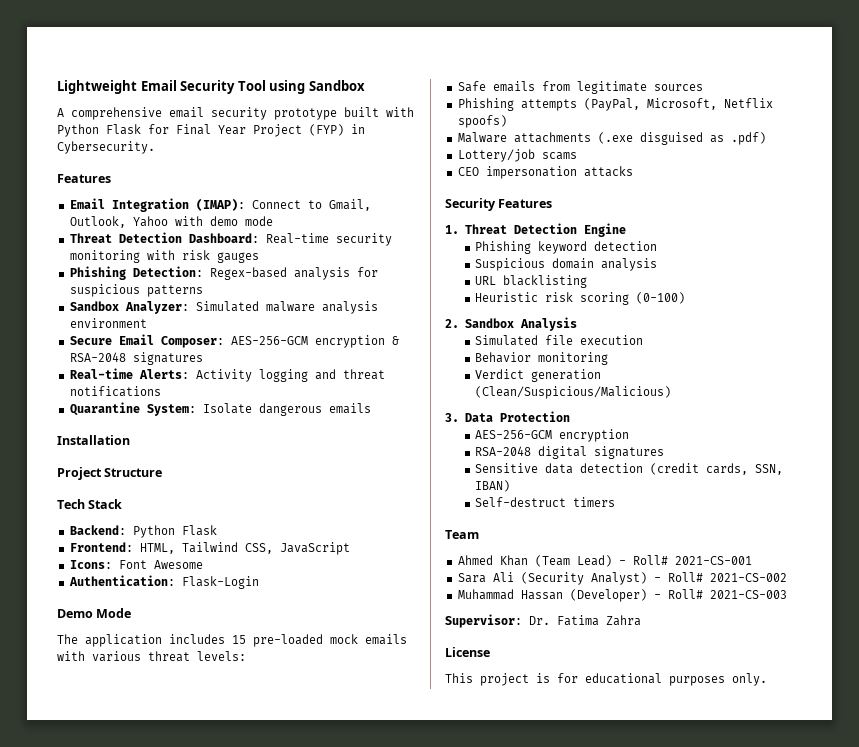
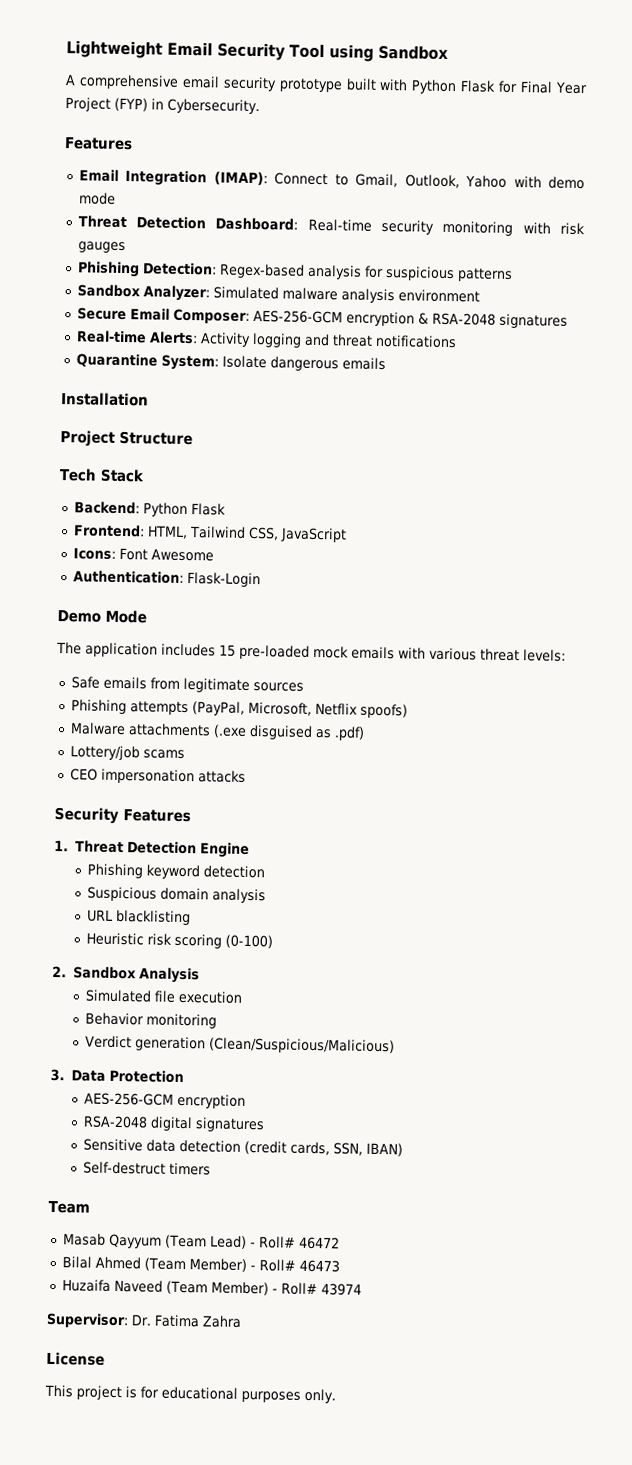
[457,555,528,566] Ahmed Khan -> [62,1233,162,1249] Masab Qayyum
[674,556,752,565] [457,572,787,585] [457,589,787,602] 2021-CS-001 // Sara Ali (Security Analyst) - Roll# 2021-CS-002 // Muhammad Hassan (Developer) - Roll# 2021-CS-003 -> [298,1236,340,1250] [61,1256,340,1273] [61,1279,362,1296] 46472 // Bilal Ahmed (Team Member) - Roll# 46473 // Huzaifa Naveed (Team Member) - Roll# 43974

